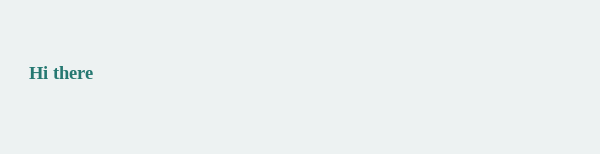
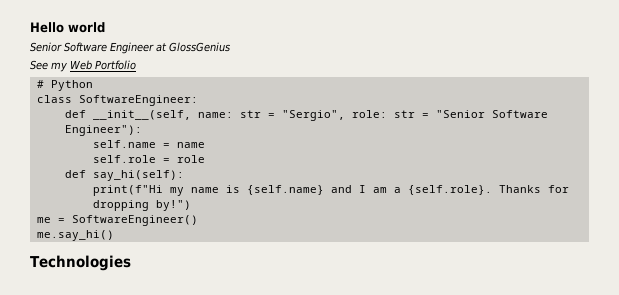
[29,66,93,79] Hi there -> [30,22,105,33] [30,42,230,54] [30,60,136,72] [36,80,93,91] [36,95,198,106] [64,110,548,121] [64,125,142,136] [92,140,205,148] [92,155,205,163] [64,170,184,181] [92,185,569,196] [92,200,191,211] [36,215,198,226] [36,230,114,241] [30,255,131,271] Hello world // Senior Software Engineer at GlossGenius // See my Web Portfolio // # Python // class SoftwareEngineer: // def __init__(self, name: str = "Sergio", role: str = "Senior Software Engineer"): // self.name = name // self.role = role // def say_hi(self): // print(f"Hi my name is {self.name} and I am a {self.role}. Thanks for dropping by!") // me = SoftwareEngineer() // me.say_hi() // Technologies

